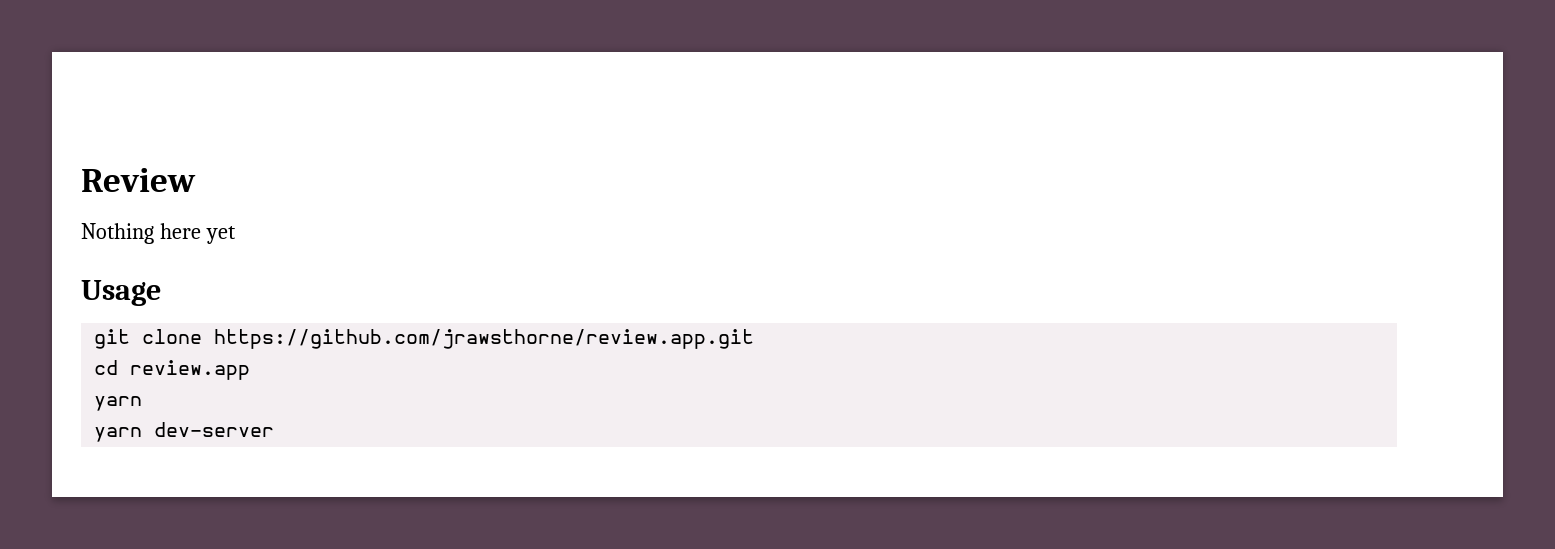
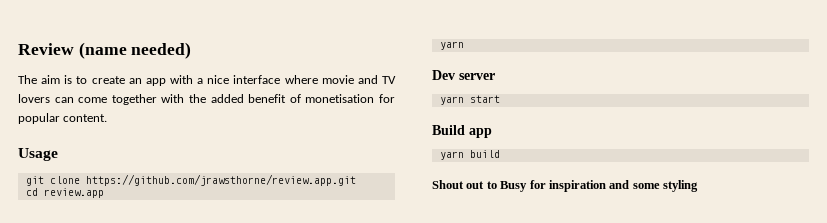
[81,223,236,244] // Nothing here yet -> [78,42,192,59] [18,75,397,86] [18,94,396,105] [18,113,108,124] (name needed) // The aim is to create an app with a nice interface where movie and TV lovers can come together with the added benefit of monetisation for popular content.
[94,422,275,442] // yarn dev-server -> [432,70,495,80] [439,95,500,105] [432,125,492,138] [439,150,500,160] [432,180,698,192] // Dev server // yarn start // Build app // yarn build // Shout out to Busy for inspiration and some styling

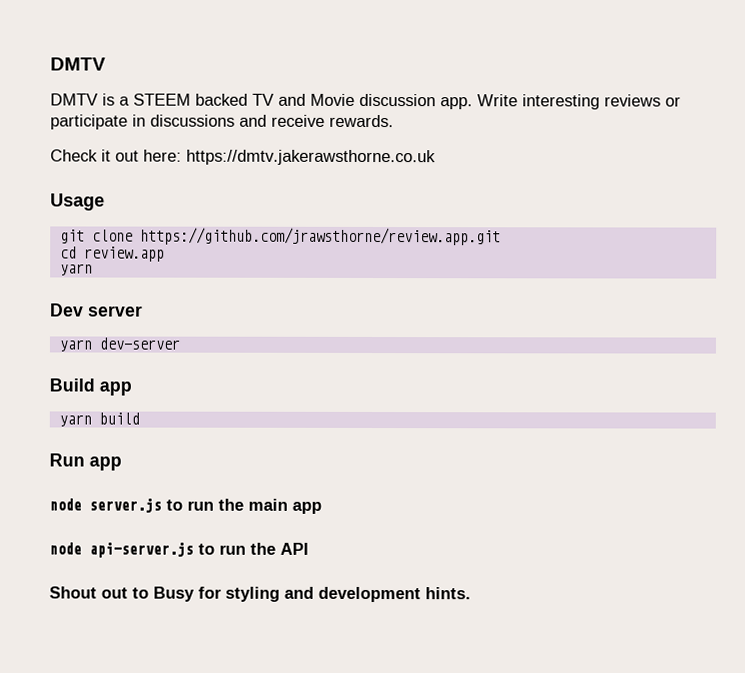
[18,42,192,59] [18,75,397,86] [18,94,396,105] [18,113,108,124] Review (name needed) // The aim is to create an app with a nice interface where movie and TV lovers can come together with the added benefit of monetisation for popular content. -> [50,57,106,71] [50,93,681,110] [50,114,394,130] [50,149,436,166] DMTV // DMTV is a STEEM backed TV and Movie discussion app. Write interesting reviews or participate in discussions and receive rewards. // Check it out here: https://dmtv.jakerawsthorne.co.uk
[469,95,500,103] start -> [98,337,180,350] dev-server
(500, 154) none -> [49,453,122,471] [49,497,322,514] [49,541,309,558] // Run app // node server.js to run the main app // node api-server.js to run the API
[548,180,698,192] inspiration and some styling -> [225,586,471,603] styling and development hints.

